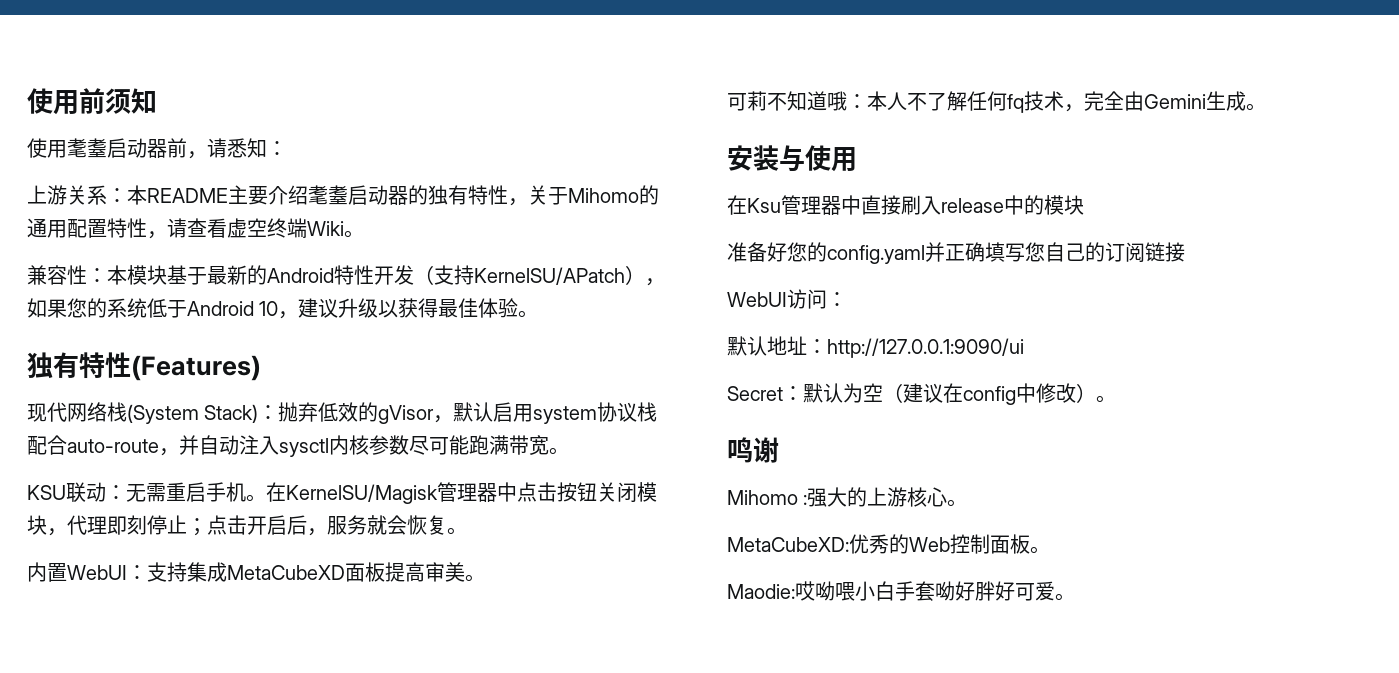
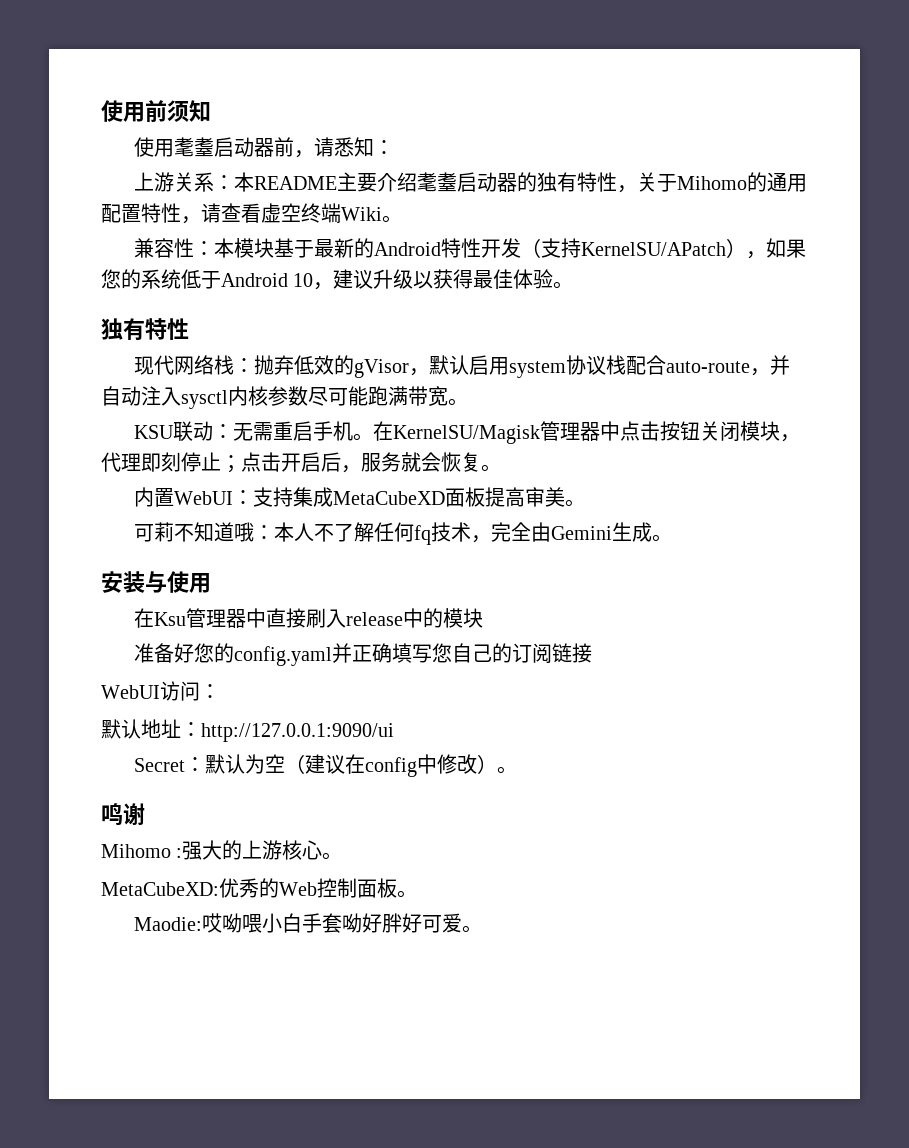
[131,355,261,381] (Features) -> (189, 329) none
[127,404,259,424] (System Stack) -> (234, 365) none

